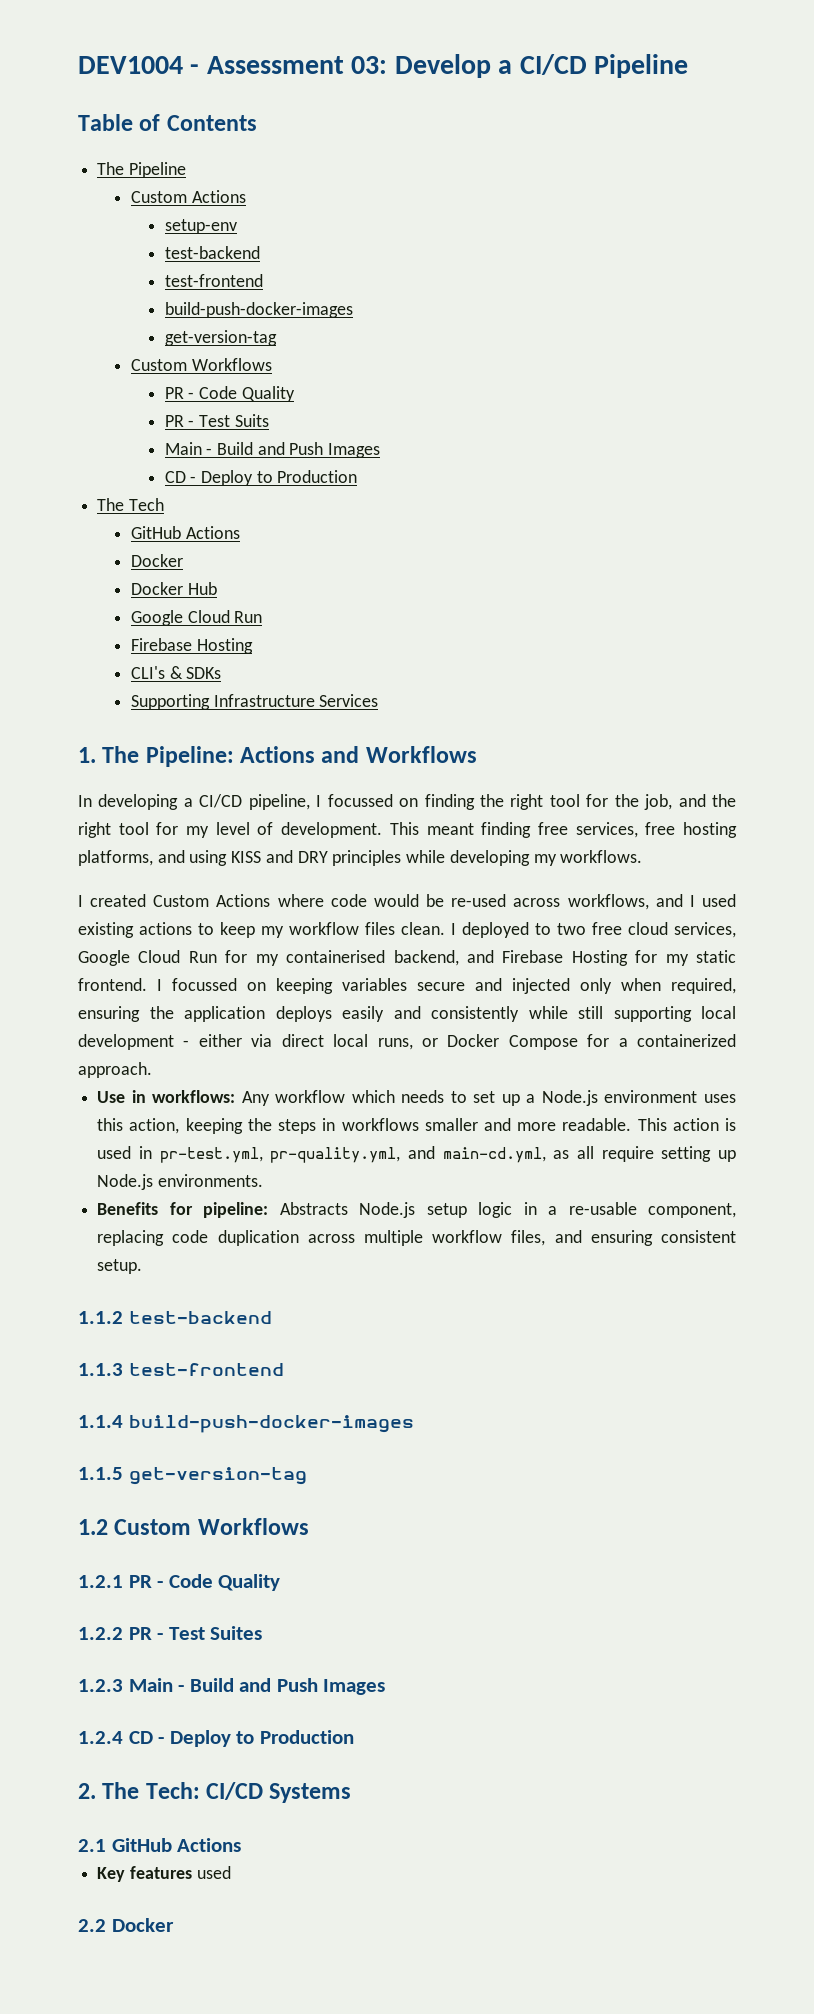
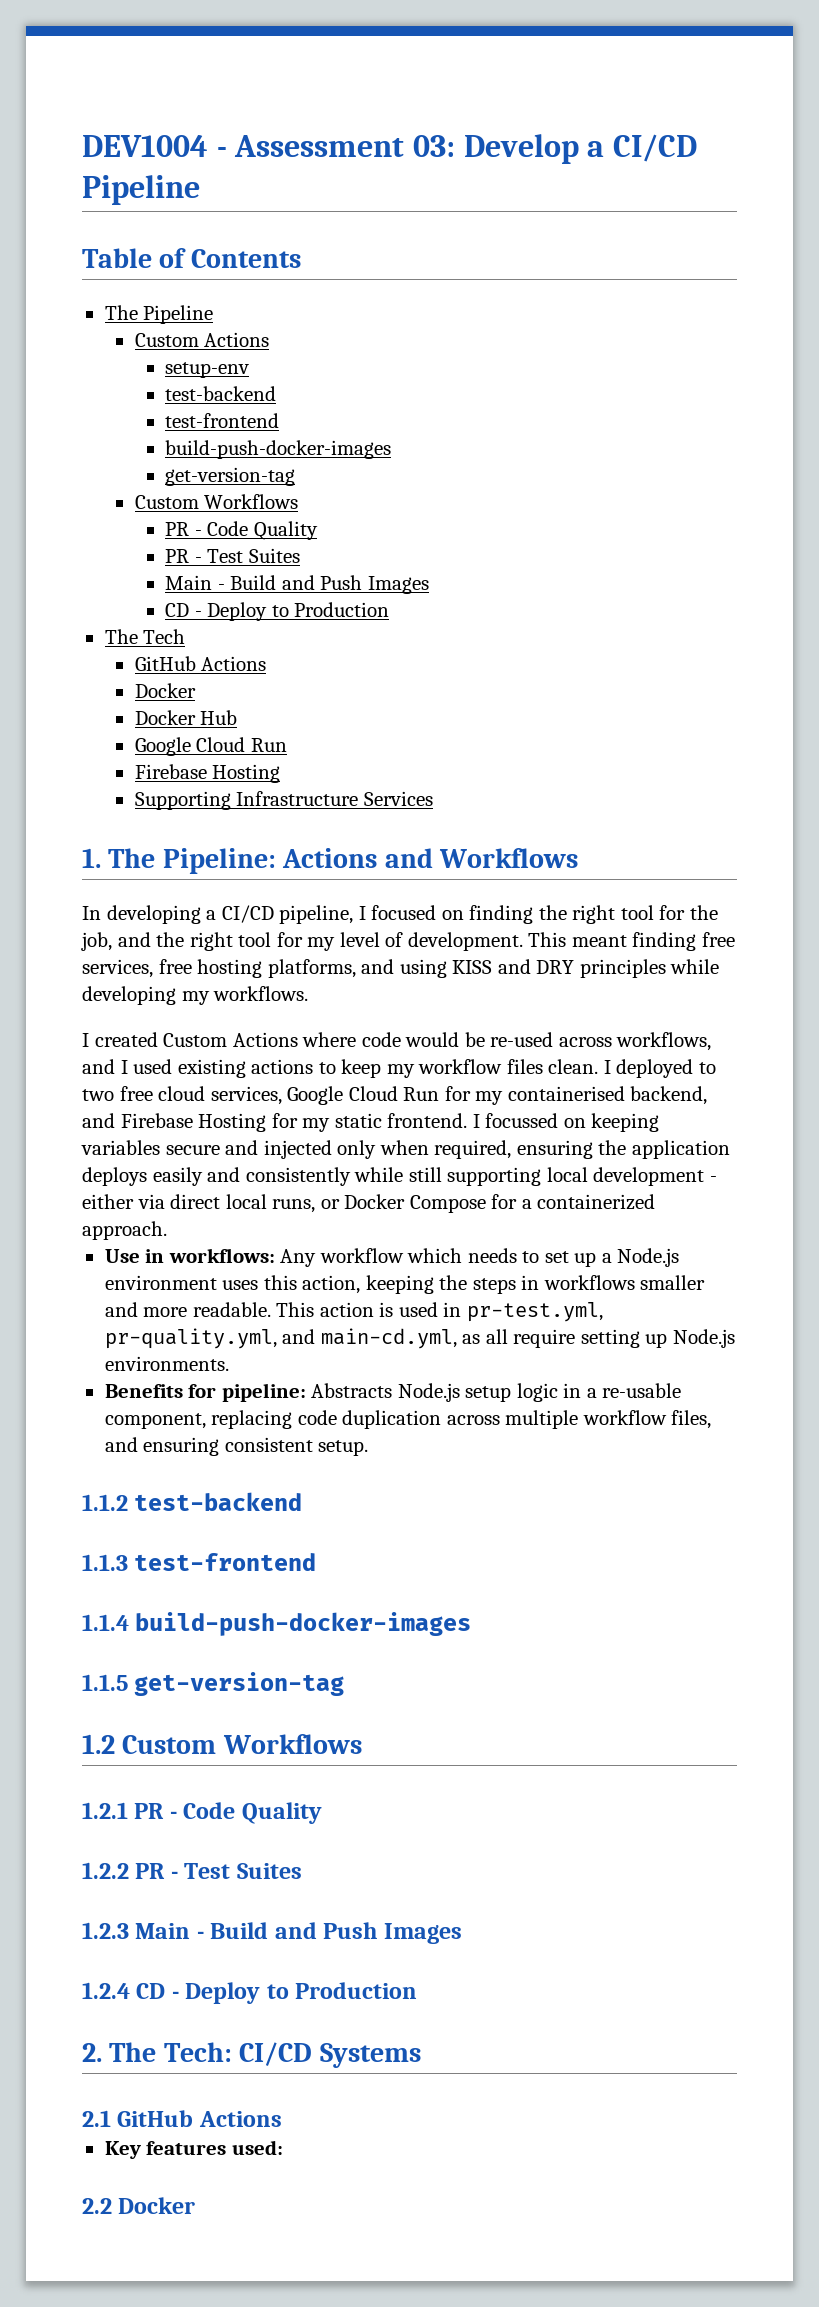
[234,414,269,427] Suits -> [248,548,300,563] Suites
[130,666,222,679] // CLI's & SDKs -> (281, 773) none
[327,794,393,807] focussed -> [371,905,437,920] focused
[196,1866,231,1879] used -> [231,2140,283,2155] used:

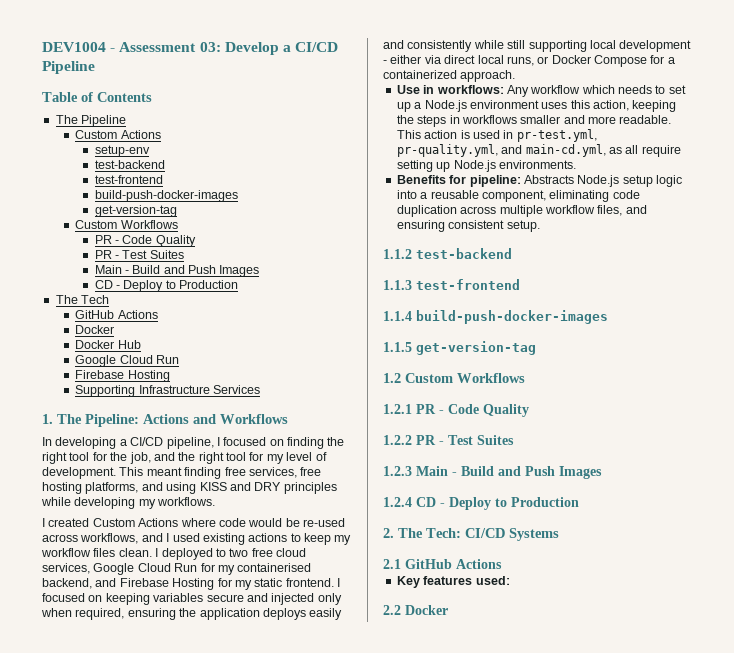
[485,1113,559,1128] focussed -> [42,593,85,602] focused
[563,1383,682,1398] [104,1410,293,1429] in a re-usable component, replacing -> [396,190,610,202] into a reusable component, eliminating

